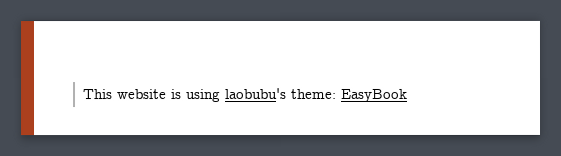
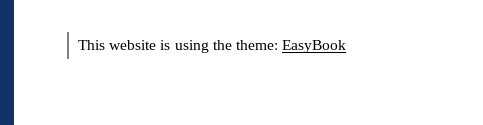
[224,87,287,100] laobubu's -> [212,40,232,50] the

